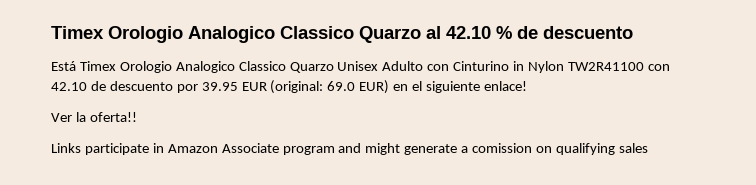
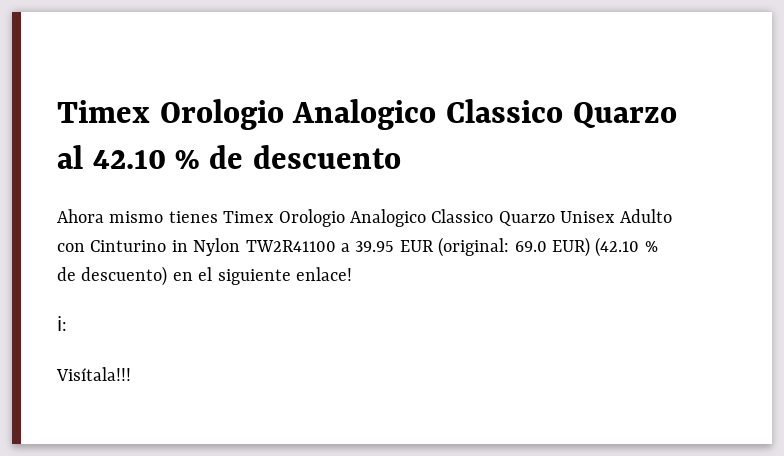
[51,61,76,71] Está -> [57,209,218,223] Ahora mismo tienes
[647,64,670,71] [51,81,198,93] con 42.10 de descuento por -> [341,243,350,252] a
(390, 87) none -> [595,237,658,257] [57,266,168,286] (42.10 % de descuento)
[51,112,137,122] [51,143,648,155] Ver la oferta!! // Links participate in Amazon Associate program and might generate a comission on qualifying sales -> [57,316,67,331] [56,367,131,381] ℹ: // Visítala!!!

